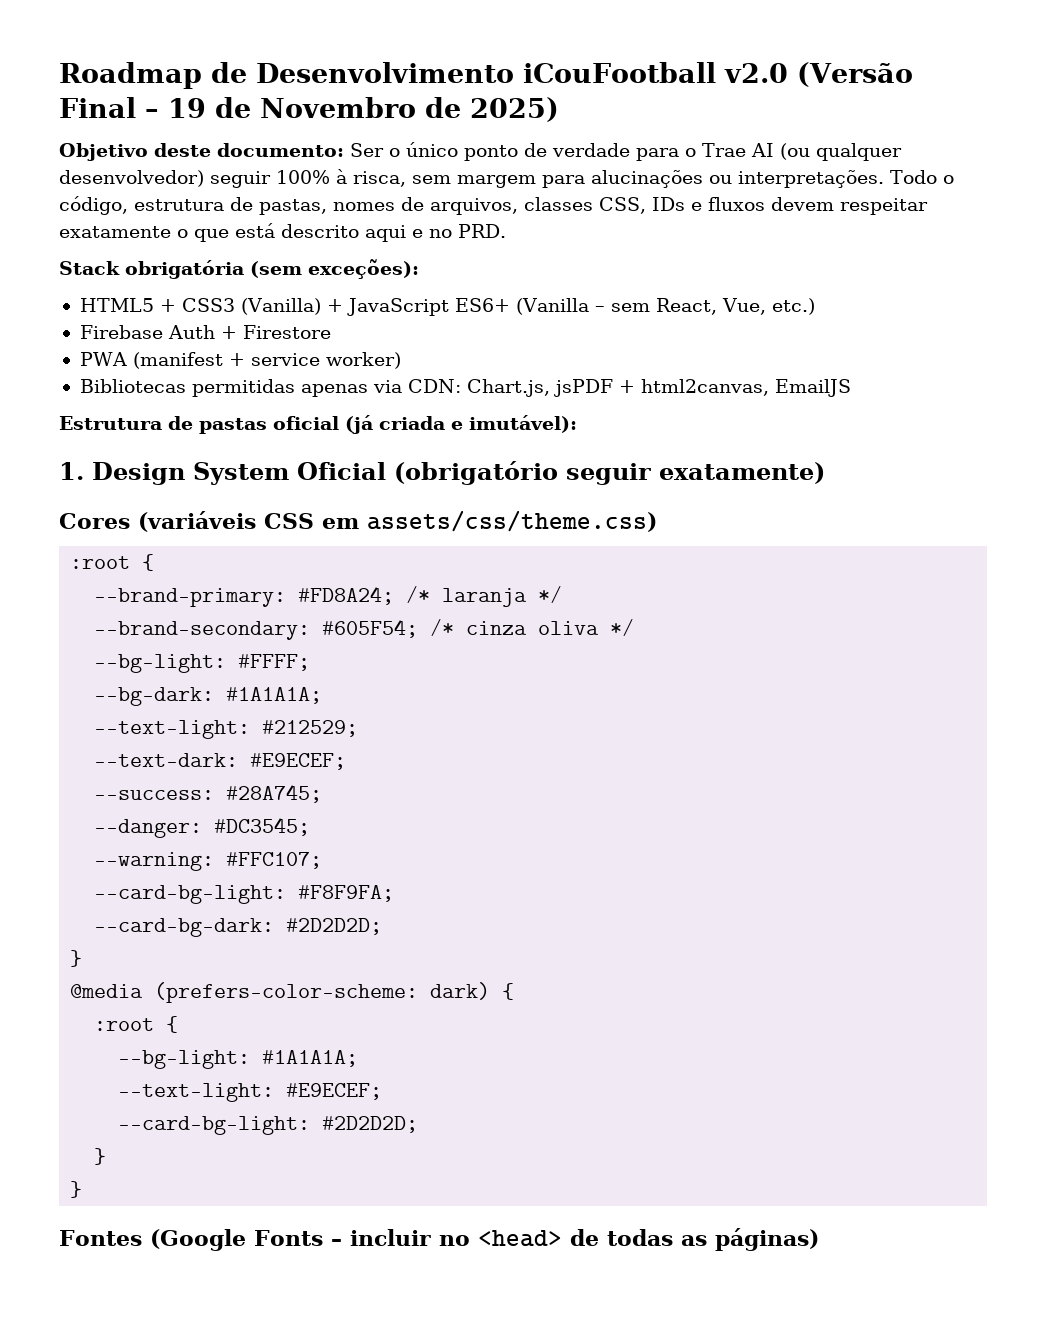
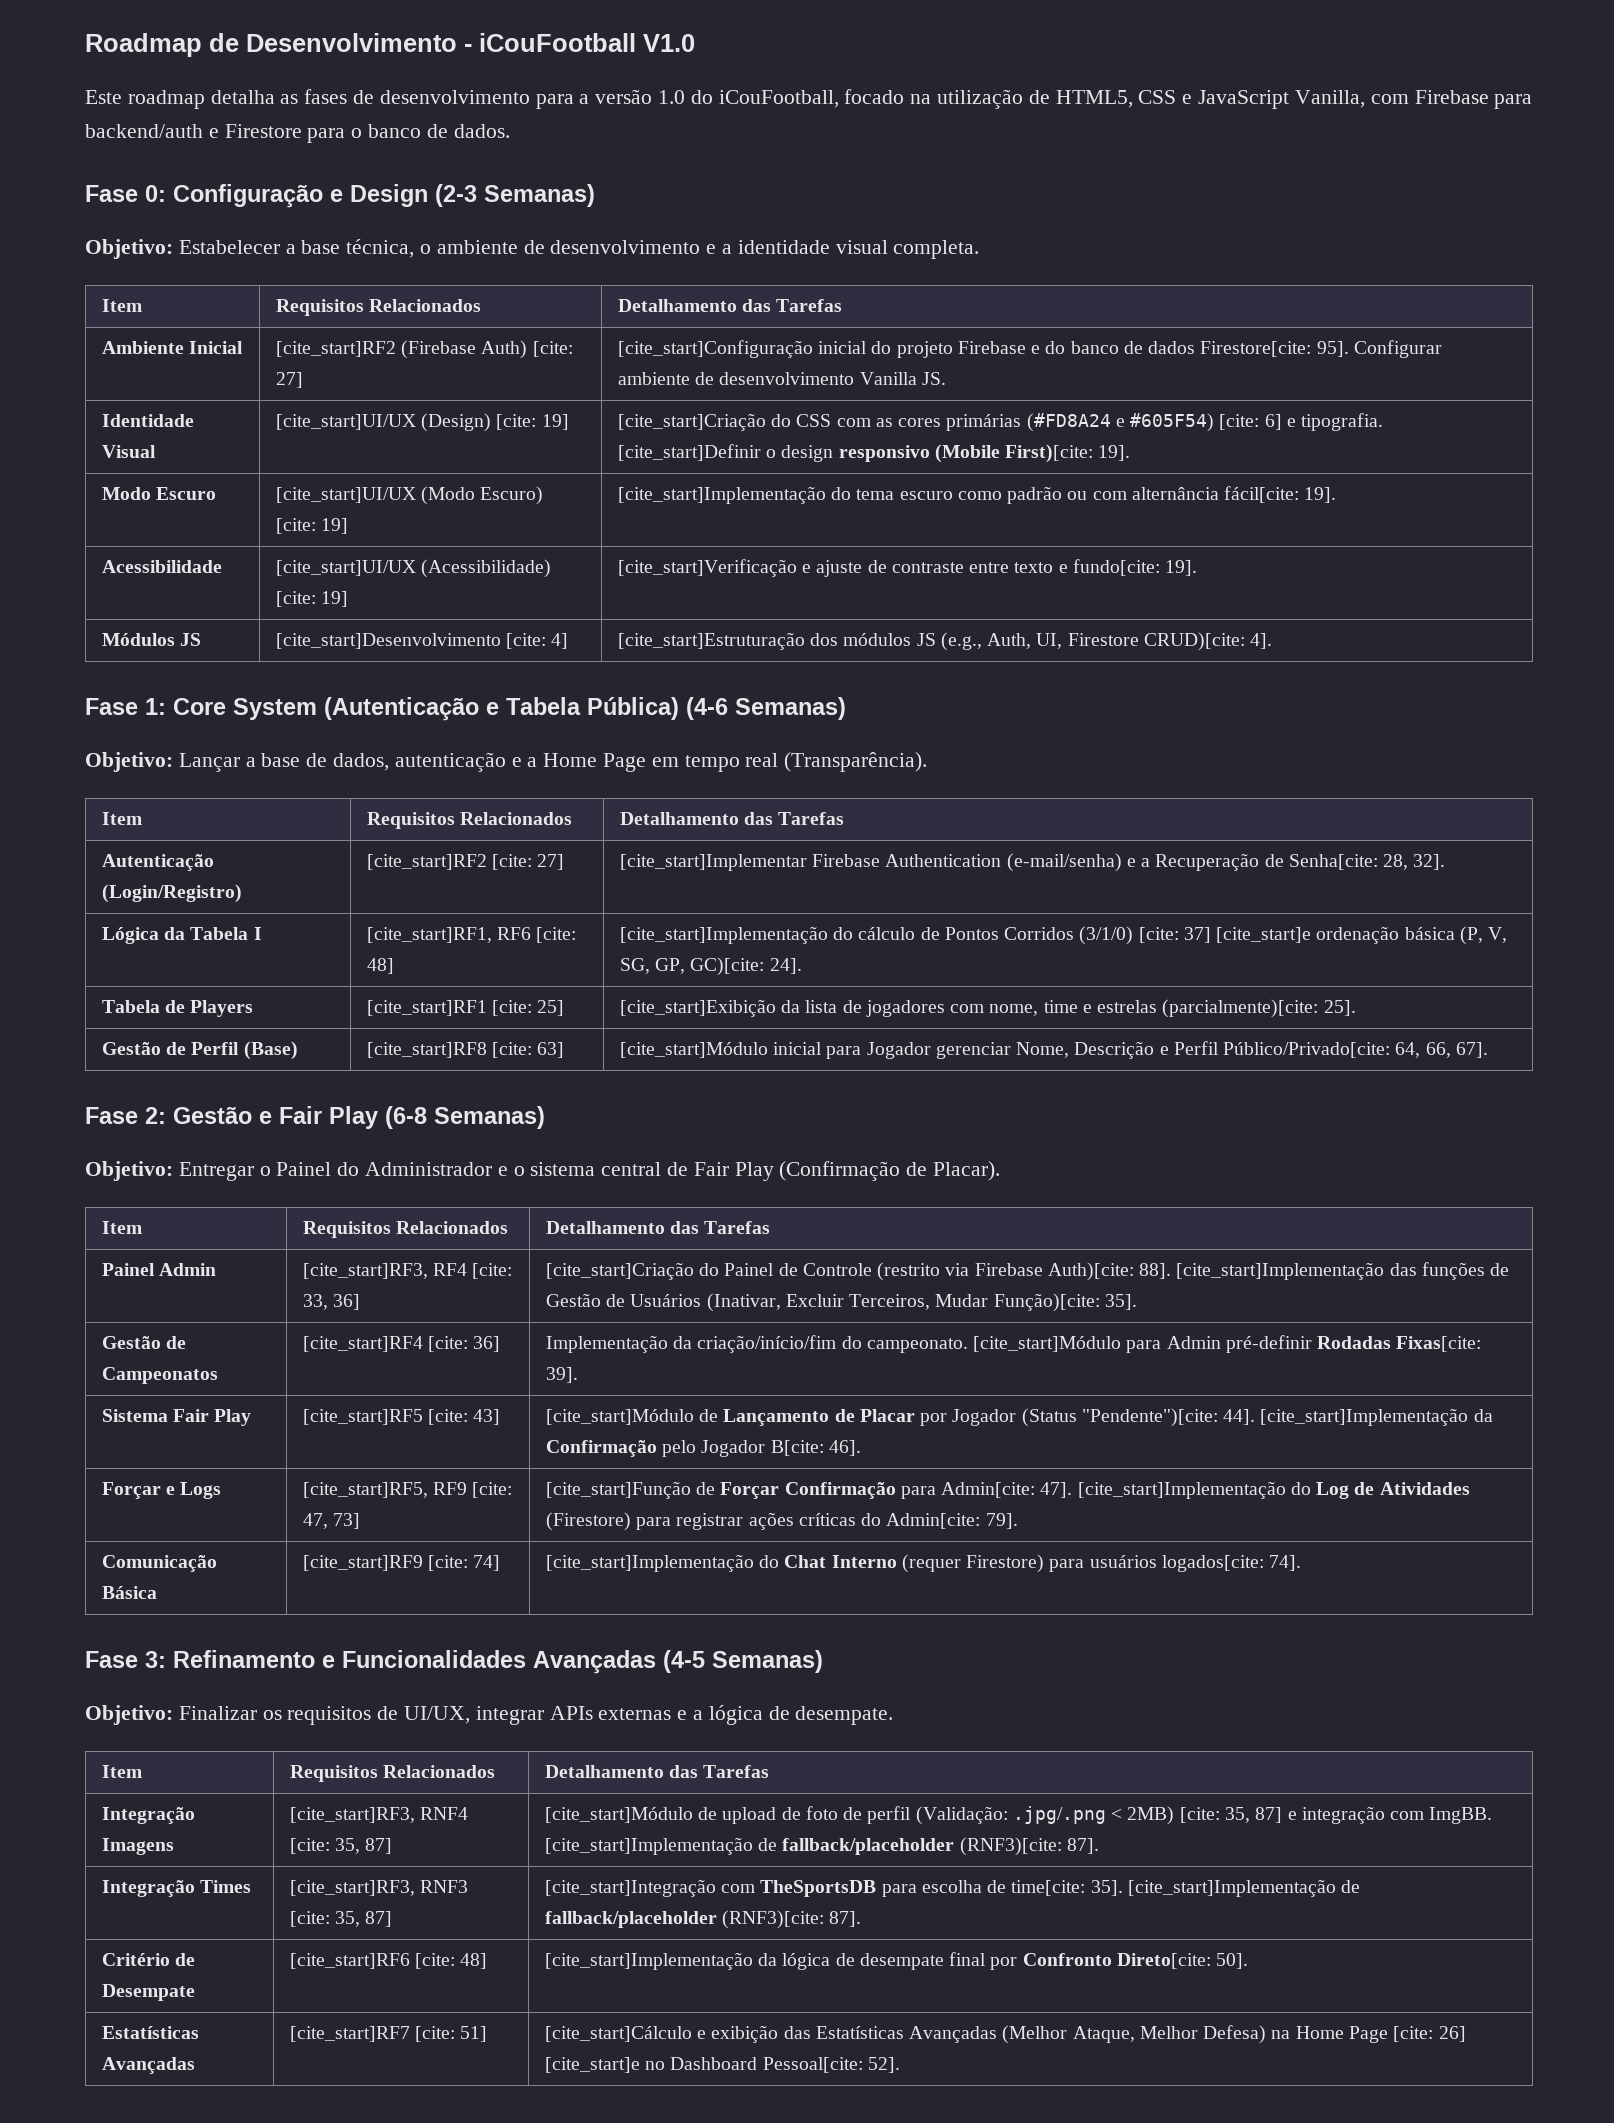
[523,62,913,87] [59,97,559,122] [59,142,902,161] [59,169,954,188] [59,196,928,215] [59,223,506,242] [59,259,419,279] [79,298,815,316] [79,325,331,339] [79,352,401,369] [79,379,851,397] [59,415,577,434] [59,461,825,485] [59,510,657,532] [70,554,155,571] [94,586,563,607] [94,619,635,640] [94,654,311,673] [94,687,323,706] [94,720,359,739] [94,753,347,770] [94,784,323,803] [94,817,311,838] [94,852,323,871] [94,885,395,904] [94,918,383,937] [70,950,83,967] [70,982,515,1003] [94,1016,179,1033] [118,1050,359,1069] [118,1083,383,1102] [118,1116,419,1135] [94,1148,107,1165] [70,1181,83,1198] [59,1228,819,1251] iCouFootball v2.0 (Versão Final – 19 de Novembro de 2025) // Objetivo deste documento: Ser o único ponto de verdade para o Trae AI (ou qualquer desenvolvedor) seguir 100% à risca, sem margem para alucinações ou interpretações. Todo o código, estrutura de pastas, nomes de arquivos, classes CSS, IDs e fluxos devem respeitar exatamente o que está descrito aqui e no PRD. // Stack obrigatória (sem exceções): // HTML5 + CSS3 (Vanilla) + JavaScript ES6+ (Vanilla – sem React, Vue, etc.) // Firebase Auth + Firestore // PWA (manifest + service worker) // Bibliotecas permitidas apenas via CDN: Chart.js, jsPDF + html2canvas, EmailJS // Estrutura de pastas oficial (já criada e imutável): // 1. Design System Oficial (obrigatório seguir exatamente) // Cores (variáveis CSS em assets/css/theme.css) // :root { // --brand-primary: #FD8A24; /* laranja */ // --brand-secondary: #605F54; /* cinza oliva */ // --bg-light: #FFFF; // --bg-dark: #1A1A1A; // --text-light: #212529; // --text-dark: #E9ECEF; // --success: #28A745; // --danger: #DC3545; // --warning: #FFC107; // --card-bg-light: #F8F9FA; // --card-bg-dark: #2D2D2D; // } // @media (prefers-color-scheme: dark) { // :root { // --bg-light: #1A1A1A; // --text-light: #E9ECEF; // --card-bg-light: #2D2D2D; // } // } // Fontes (Google Fonts – incluir no <head> de todas as páginas) -> [464,33,695,52] [85,89,1533,109] [85,124,510,143] [85,184,595,208] [85,239,980,259] [101,299,142,312] [275,299,482,316] [617,299,843,312] [101,341,244,354] [275,340,573,359] [275,372,303,388] [617,340,1443,358] [617,372,946,385] [101,414,194,427] [101,445,156,458] [275,413,569,432] [617,413,1384,432] [617,444,1131,463] [101,487,217,500] [275,486,544,505] [275,518,349,534] [617,486,1337,504] [101,560,222,573] [275,559,552,578] [275,591,349,607] [617,559,1198,577] [101,633,202,646] [275,633,569,649] [617,632,1273,651] [85,697,846,721] [85,752,928,772] [101,812,142,825] [366,812,573,829] [619,812,845,825] [101,854,214,871] [101,884,242,903] [366,854,565,870] [619,853,1446,872] [101,927,262,944] [366,927,577,943] [366,958,394,974] [619,926,1508,945] [619,957,802,976] [101,1000,254,1017] [366,1000,565,1016] [619,999,1356,1018] [101,1041,298,1060] [366,1042,565,1058] [619,1041,1489,1059] [85,1106,545,1129] [85,1161,1001,1181] [101,1221,142,1234] [302,1221,509,1238] [545,1221,771,1234] [101,1263,217,1276] [302,1263,513,1279] [302,1294,361,1310] [545,1262,1510,1281] [545,1293,1137,1312] [101,1336,187,1349] [101,1367,218,1384] [302,1336,501,1352] [545,1335,1482,1353] [545,1367,578,1383] [101,1409,252,1426] [302,1409,501,1425] [545,1408,1493,1427] [545,1440,861,1457] [101,1482,222,1499] [302,1482,513,1498] [302,1513,361,1529] [545,1482,1470,1499] [545,1512,1018,1531] [101,1555,217,1572] [101,1586,157,1599] [302,1555,501,1571] [545,1554,1302,1573] [85,1650,823,1674] [85,1705,894,1725] [101,1765,142,1778] [289,1765,496,1782] [544,1765,770,1778] [101,1807,195,1824] [101,1838,174,1855] [289,1807,469,1823] [289,1838,393,1854] [544,1806,1493,1825] [544,1837,1099,1856] [101,1880,252,1897] [289,1880,469,1896] [289,1911,393,1927] [544,1880,1361,1897] [544,1910,862,1929] [101,1953,196,1966] [101,1984,195,2001] [289,1953,488,1969] [544,1952,1249,1970] [101,2026,199,2039] [101,2057,195,2074] [289,2026,488,2042] [544,2025,1466,2044] [544,2057,900,2073] - iCouFootball V1.0 // Este roadmap detalha as fases de desenvolvimento para a versão 1.0 do iCouFootball, focado na utilização de HTML5, CSS e JavaScript Vanilla, com Firebase para backend/auth e Firestore para o banco de dados. // Fase 0: Configuração e Design (2-3 Semanas) // Objetivo: Estabelecer a base técnica, o ambiente de desenvolvimento e a identidade visual completa. // Item | Requisitos Relacionados | Detalhamento das Tarefas // Ambiente Inicial | [cite_start]RF2 (Firebase Auth) [cite: 27] | [cite_start]Configuração inicial do projeto Firebase e do banco de dados Firestore[cite: 95]. Configurar ambiente de desenvolvimento Vanilla JS. // Identidade Visual | [cite_start]UI/UX (Design) [cite: 19] | [cite_start]Criação do CSS com as cores primárias (#FD8A24 e #605F54) [cite: 6] e tipografia. [cite_start]Definir o design responsivo (Mobile First)[cite: 19]. // Modo Escuro | [cite_start]UI/UX (Modo Escuro) [cite: 19] | [cite_start]Implementação do tema escuro como padrão ou com alternância fácil[cite: 19]. // Acessibilidade | [cite_start]UI/UX (Acessibilidade) [cite: 19] | [cite_start]Verificação e ajuste de contraste entre texto e fundo[cite: 19]. // Módulos JS | [cite_start]Desenvolvimento [cite: 4] | [cite_start]Estruturação dos módulos JS (e.g., Auth, UI, Firestore CRUD)[cite: 4]. // Fase 1: Core System (Autenticação e Tabela Pública) (4-6 Semanas) // Objetivo: Lançar a base de dados, autenticação e a Home Page em tempo real (Transparência). // Item | Requisitos Relacionados | Detalhamento das Tarefas // Autenticação (Login/Registro) | [cite_start]RF2 [cite: 27] | [cite_start]Implementar Firebase Authentication (e-mail/senha) e a Recuperação de Senha[cite: 28, 32]. // Lógica da Tabela I | [cite_start]RF1, RF6 [cite: 48] | [cite_start]Implementação do cálculo de Pontos Corridos (3/1/0) [cite: 37] [cite_start]e ordenação básica (P, V, SG, GP, GC)[cite: 24]. // Tabela de Players | [cite_start]RF1 [cite: 25] | [cite_start]Exibição da lista de jogadores com nome, time e estrelas (parcialmente)[cite: 25]. // Gestão de Perfil (Base) | [cite_start]RF8 [cite: 63] | [cite_start]Módulo inicial para Jogador gerenciar Nome, Descrição e Perfil Público/Privado[cite: 64, 66, 67]. // Fase 2: Gestão e Fair Play (6-8 Semanas) // Objetivo: Entregar o Painel do Administrador e o sistema central de Fair Play (Confirmação de Placar). // Item | Requisitos Relacionados | Detalhamento das Tarefas // Painel Admin | [cite_start]RF3, RF4 [cite: 33, 36] | [cite_start]Criação do Painel de Controle (restrito via Firebase Auth)[cite: 88]. [cite_start]Implementação das funções de Gestão de Usuários (Inativar, Excluir Terceiros, Mudar Função)[cite: 35]. // Gestão de Campeonatos | [cite_start]RF4 [cite: 36] | Implementação da criação/início/fim do campeonato. [cite_start]Módulo para Admin pré-definir Rodadas Fixas[cite: 39]. // Sistema Fair Play | [cite_start]RF5 [cite: 43] | [cite_start]Módulo de Lançamento de Placar por Jogador (Status "Pendente")[cite: 44]. [cite_start]Implementação da Confirmação pelo Jogador B[cite: 46]. // Forçar e Logs | [cite_start]RF5, RF9 [cite: 47, 73] | [cite_start]Função de Forçar Confirmação para Admin[cite: 47]. [cite_start]Implementação do Log de Atividades (Firestore) para registrar ações críticas do Admin[cite: 79]. // Comunicação Básica | [cite_start]RF9 [cite: 74] | [cite_start]Implementação do Chat Interno (requer Firestore) para usuários logados[cite: 74]. // Fase 3: Refinamento e Funcionalidades Avançadas (4-5 Semanas) // Objetivo: Finalizar os requisitos de UI/UX, integrar APIs externas e a lógica de desempate. // Item | Requisitos Relacionados | Detalhamento das Tarefas // Integração Imagens | [cite_start]RF3, RNF4 [cite: 35, 87] | [cite_start]Módulo de upload de foto de perfil (Validação: .jpg/.png < 2MB) [cite: 35, 87] e integração com ImgBB. [cite_start]Implementação de fallback/placeholder (RNF3)[cite: 87]. // Integração Times | [cite_start]RF3, RNF3 [cite: 35, 87] | [cite_start]Integração com TheSportsDB para escolha de time[cite: 35]. [cite_start]Implementação de fallback/placeholder (RNF3)[cite: 87]. // Critério de Desempate | [cite_start]RF6 [cite: 48] | [cite_start]Implementação da lógica de desempate final por Confronto Direto[cite: 50]. // Estatísticas Avançadas | [cite_start]RF7 [cite: 51] | [cite_start]Cálculo e exibição das Estatísticas Avançadas (Melhor Ataque, Melhor Defesa) na Home Page [cite: 26] [cite_start]e no Dashboard Pessoal[cite: 52].

